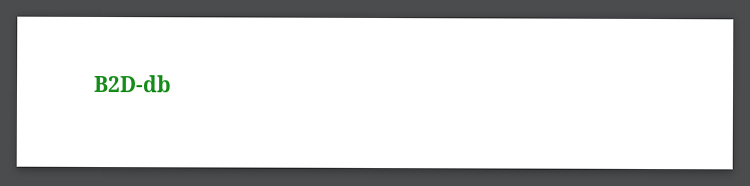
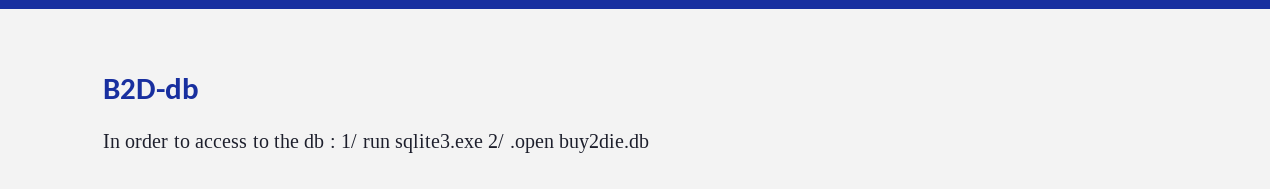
(172, 83) none -> [103,134,650,153] // In order to access to the db : 1/ run sqlite3.exe 2/ .open buy2die.db

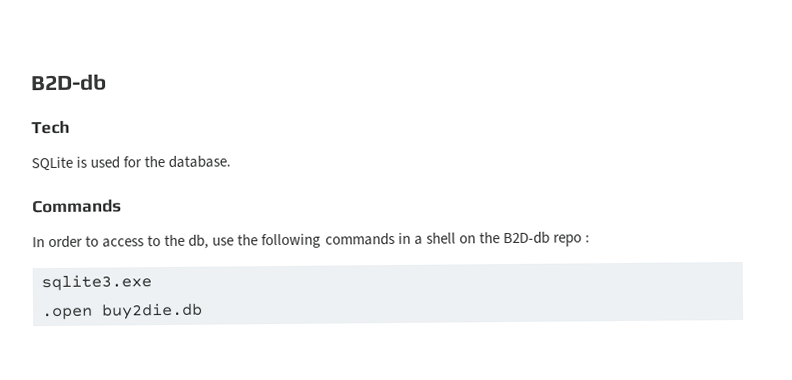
[103,78,199,99] B2D-db -> [30,73,107,92] [31,120,70,135] [31,155,232,172] [32,199,122,214] B2D-db // Tech // SQLite is used for the database. // Commands
[304,134,325,148] db -> [188,231,582,249] db, use the following commands in a shell on the B2D-db repo
[341,134,390,148] 1/ run -> (590, 239) //
[488,134,505,148] 2/ -> (152, 283) //

